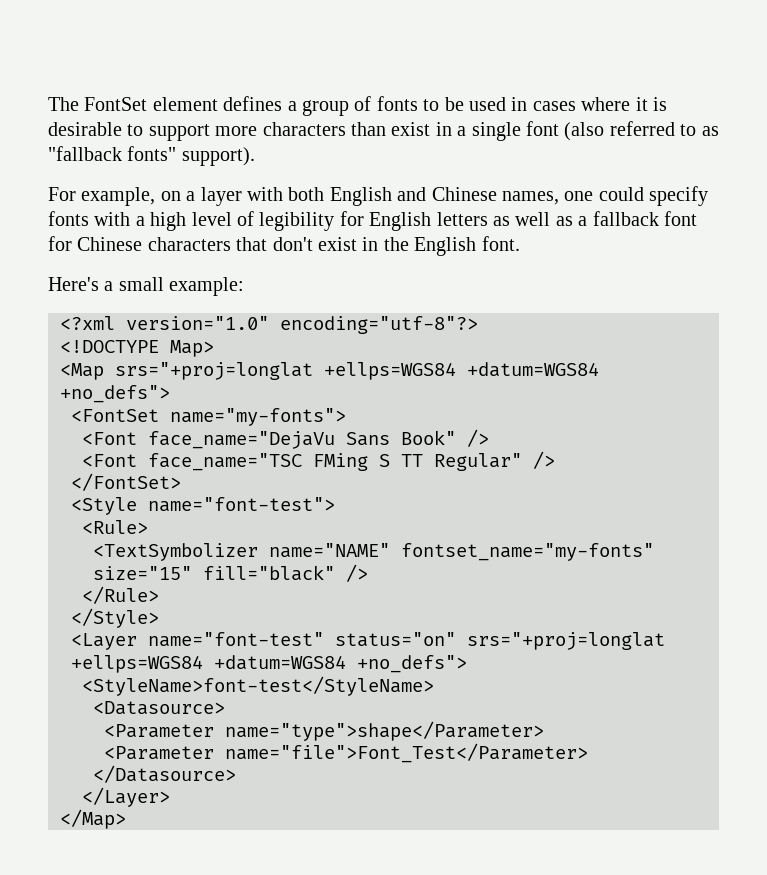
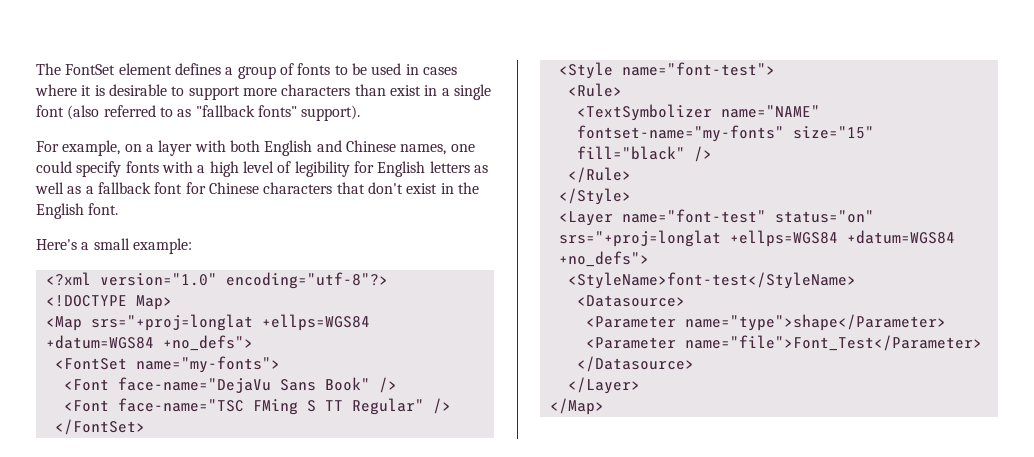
[148,431,335,449] face_name="DejaVu -> [117,377,271,393] face-name="DejaVu
[148,453,302,471] face_name="TSC -> [117,398,244,412] face-name="TSC
[401,543,654,561] fontset_name="my-fonts" -> [576,125,784,142] fontset-name="my-fonts"

